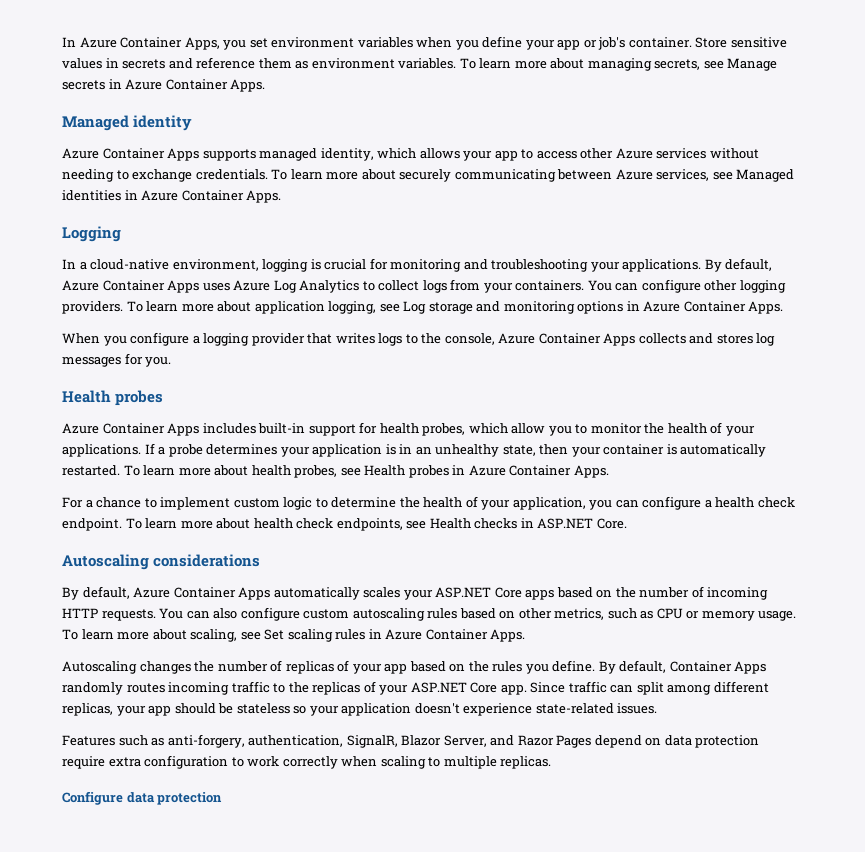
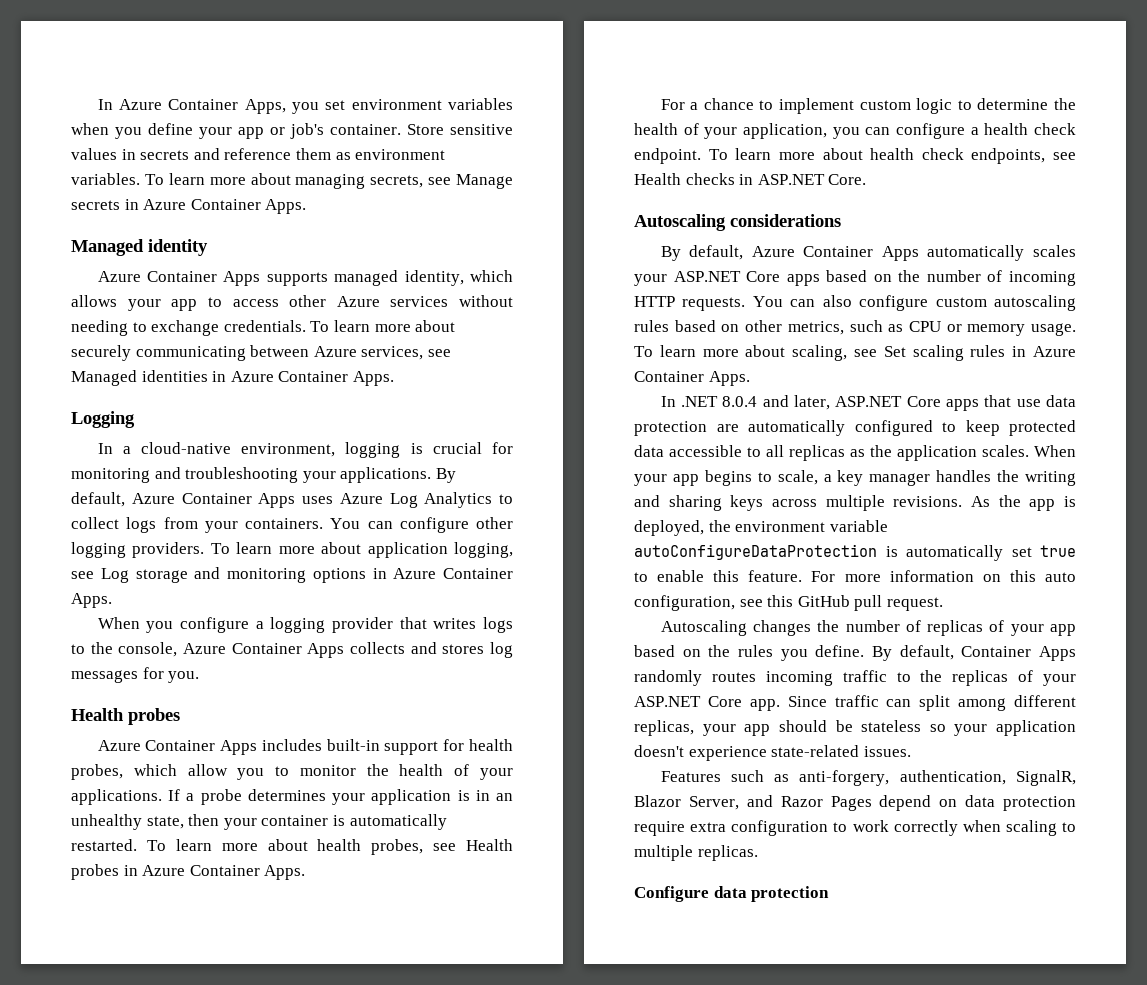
(526, 635) none -> [660,395,1076,411] [634,420,1076,436] [634,445,1076,461] [634,470,1076,486] [634,495,1076,511] [634,520,888,536] [634,544,1076,561] [634,570,1076,582] [634,595,943,611] // In .NET 8.0.4 and later, ASP.NET Core apps that use data protection are automatically configured to keep protected data accessible to all replicas as the application scales. When your app begins to scale, a key manager handles the writing and sharing keys across multiple revisions. As the app is deployed, the environment variable autoConfigureDataProtection is automatically set true to enable this feature. For more information on this auto configuration, see this GitHub pull request.

